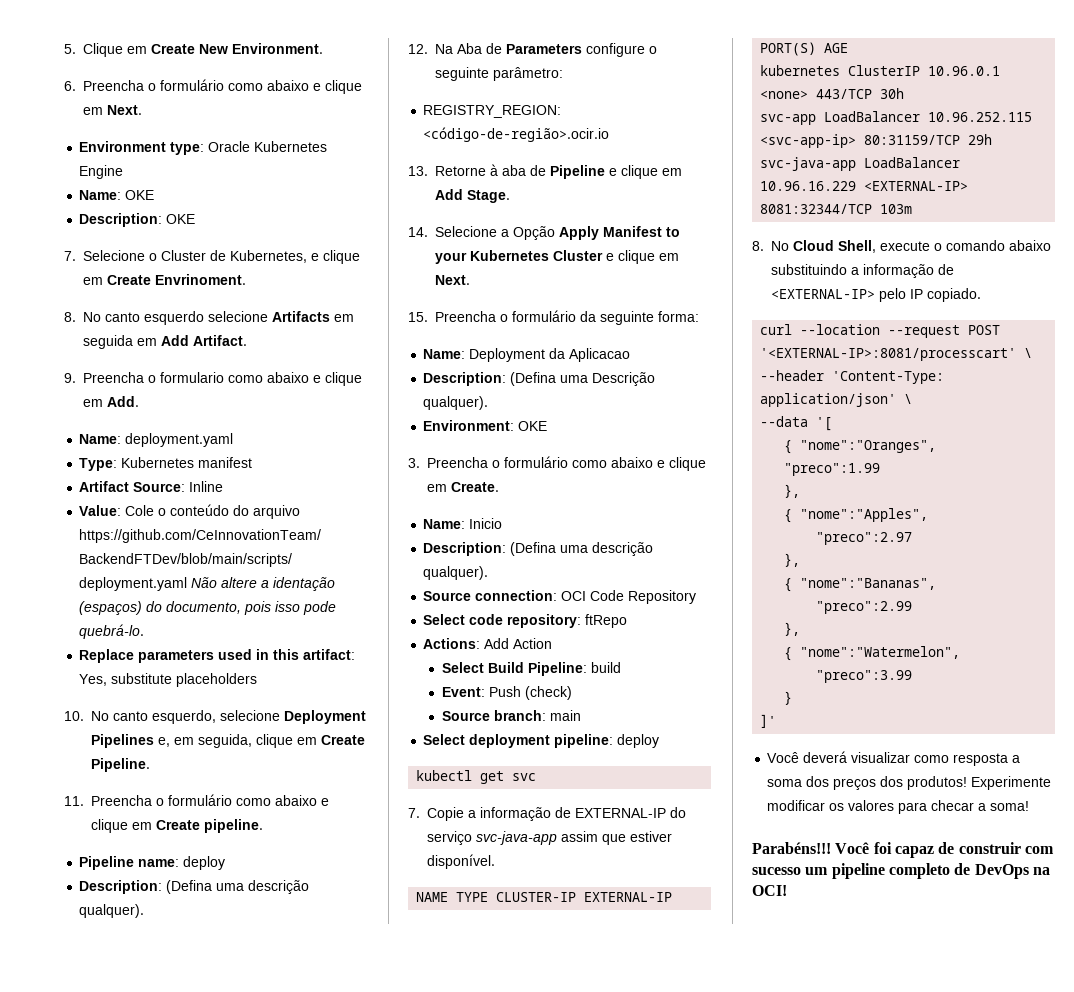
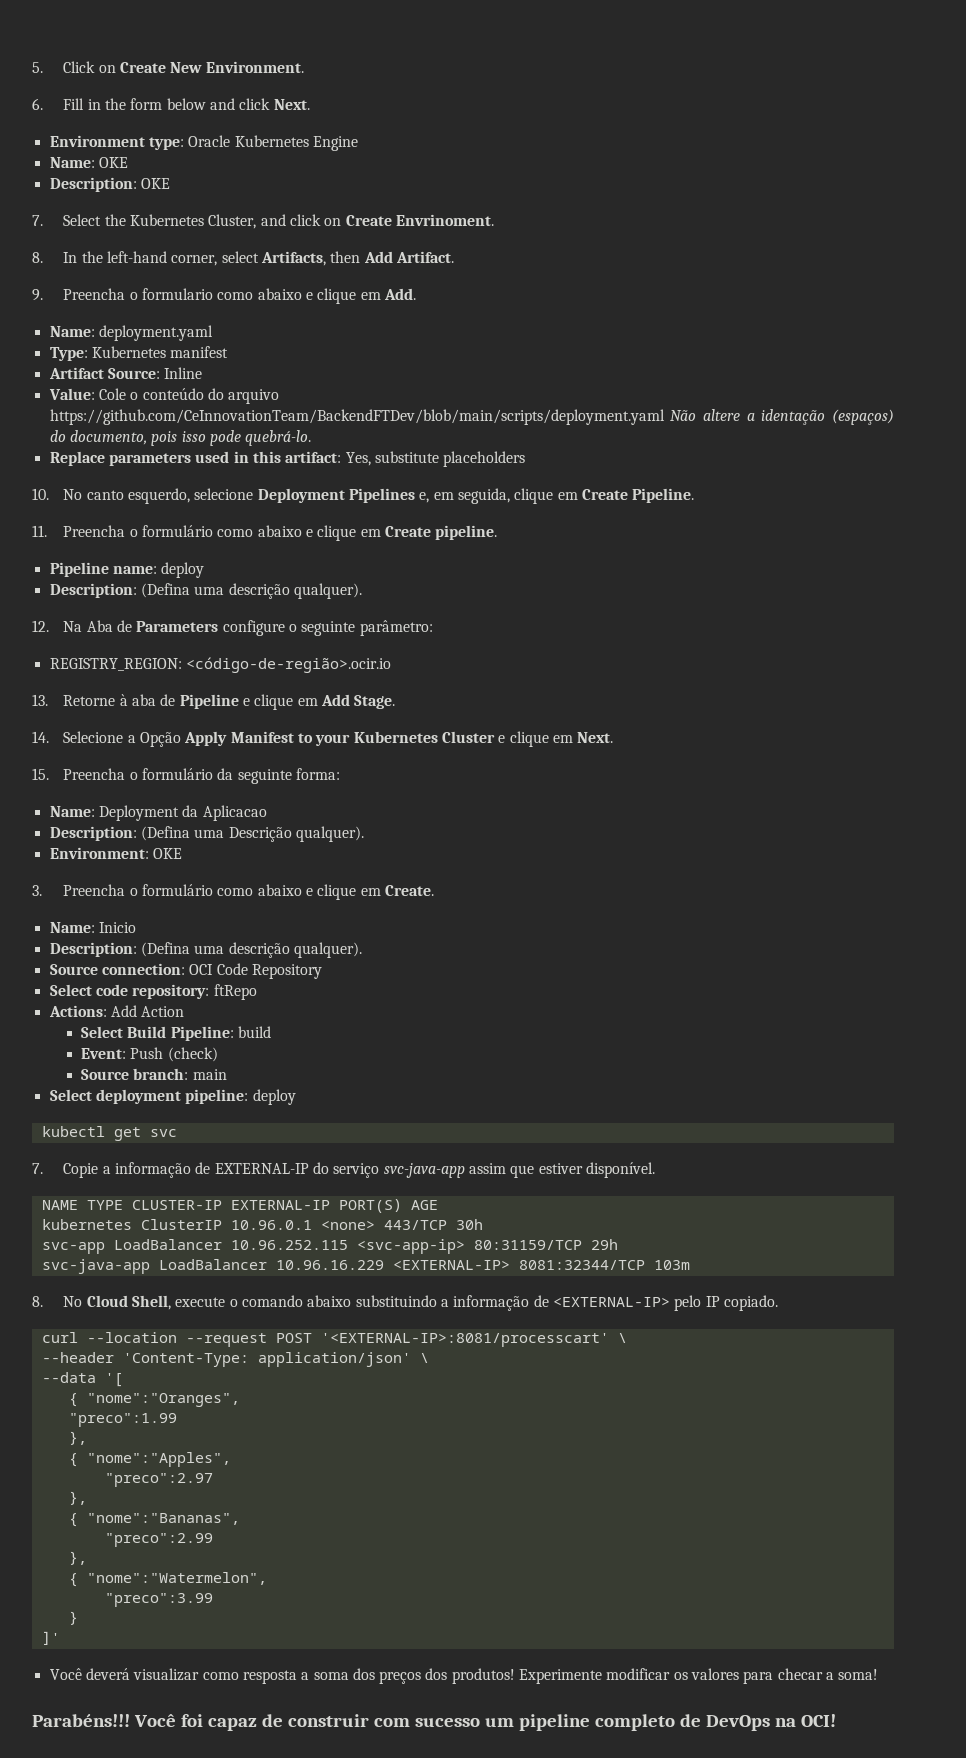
[83,43,147,57] Clique em -> [63,61,116,73] Click on
[83,79,362,94] [83,107,103,115] Preencha o formulário como abaixo e clique em -> [63,98,271,110] Fill in the form below and click
[83,250,360,264] [83,274,246,285] [64,311,354,325] [83,335,157,349] Selecione o Cluster de Kubernetes, e clique em Create Envrinoment. // 8. No canto esquerdo selecione Artifacts em seguida em -> [63,214,495,229] [32,251,361,266] Select the Kubernetes Cluster, and click on Create Envrinoment. // 8. In the left-hand corner, select Artifacts, then

